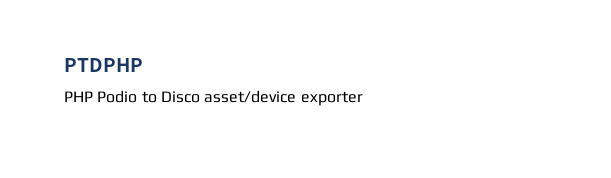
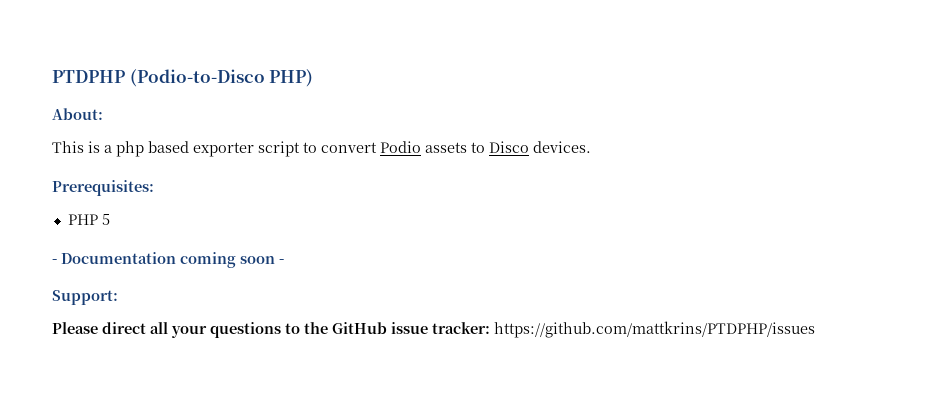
[64,90,363,106] // PHP Podio to Disco asset/device exporter -> [129,69,314,87] [52,108,103,120] [52,141,591,157] [52,180,154,196] [67,214,110,225] [52,252,284,268] [52,290,118,305] [52,321,815,338] (Podio-to-Disco PHP) // About: // This is a php based exporter script to convert Podio assets to Disco devices. // Prerequisites: // PHP 5 // - Documentation coming soon - // Support: // Please direct all your questions to the GitHub issue tracker: https://github.com/mattkrins/PTDPHP/issues

